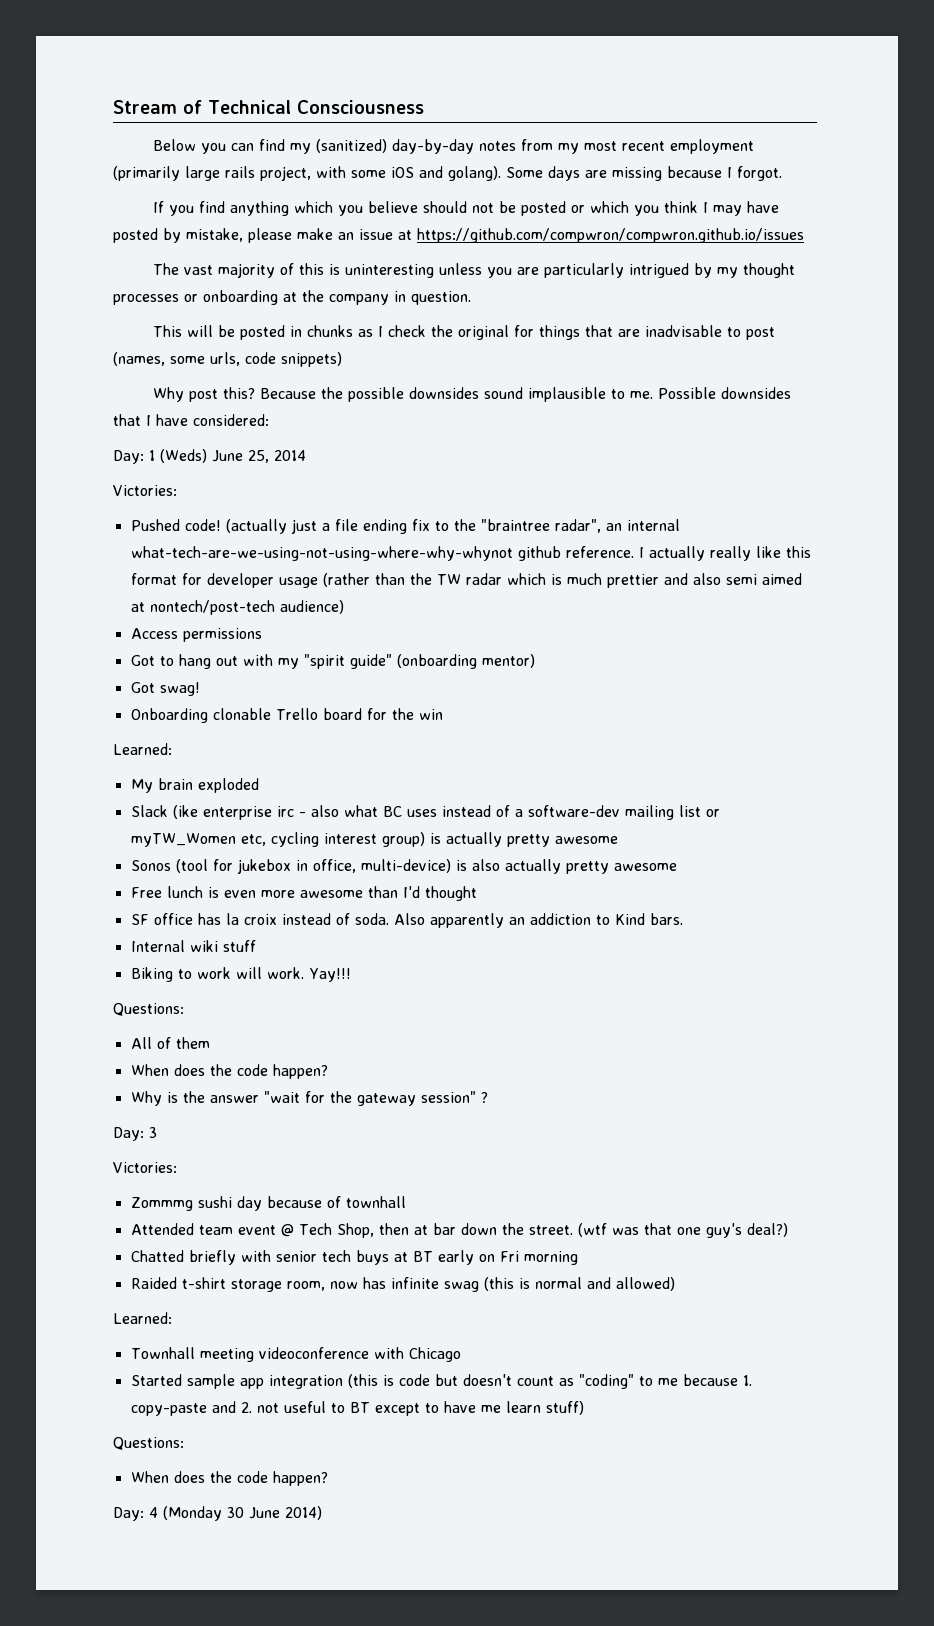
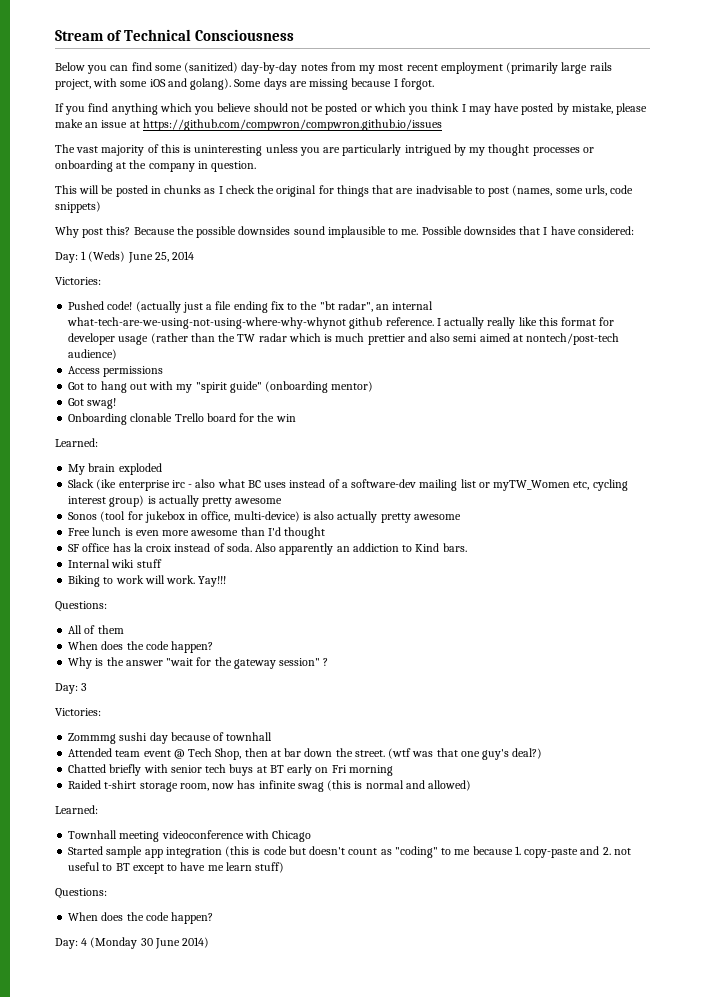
[289,143,311,154] my -> [154,65,182,71] some
[480,519,550,531] "braintree -> [319,301,335,310] "bt

